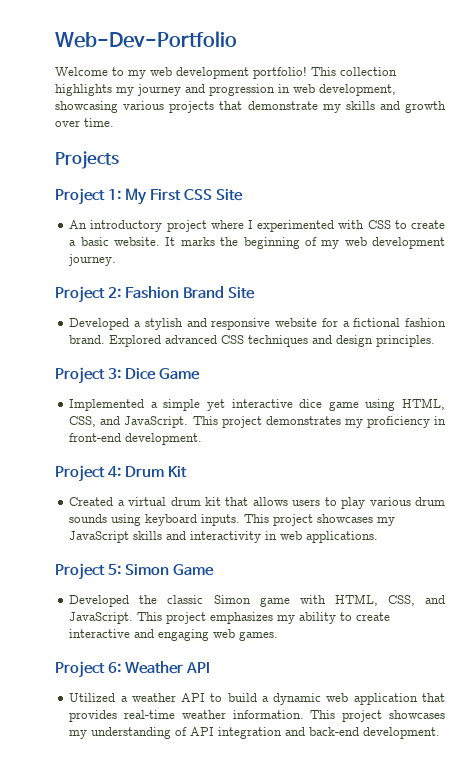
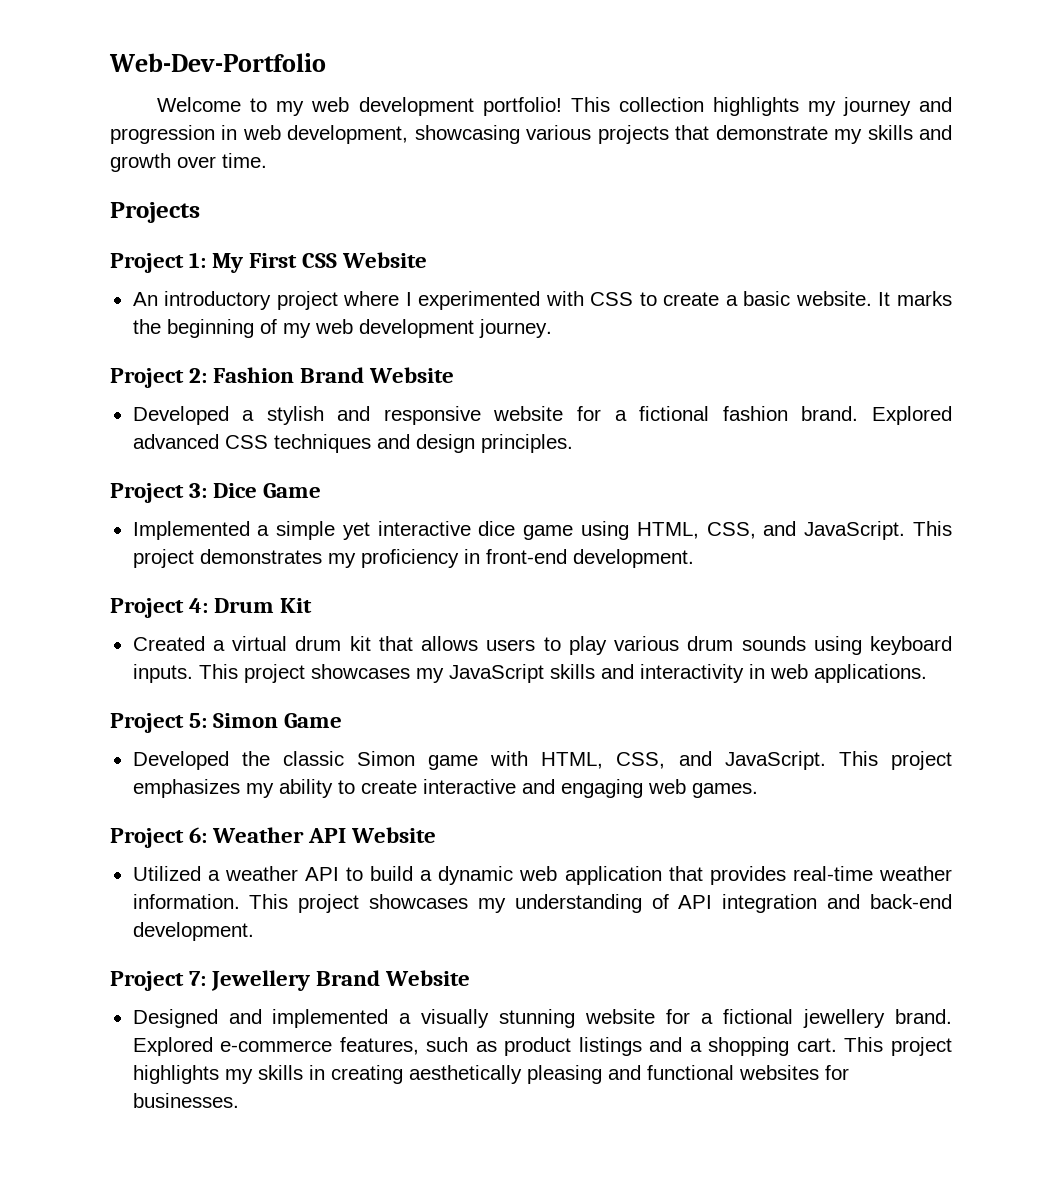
[215,189,243,201] Site -> [342,252,428,268] Website
[227,287,255,299] Site -> [369,367,455,383] Website
(210, 667) none -> [351,827,437,843] Website
(441, 733) none -> [110,970,471,991] [132,1009,953,1028] [132,1037,953,1056] [132,1065,849,1084] [132,1093,239,1108] // Project 7: Jewellery Brand Website // Designed and implemented a visually stunning website for a fictional jewellery brand. Explored e-commerce features, such as product listings and a shopping cart. This project highlights my skills in creating aesthetically pleasing and functional websites for businesses.

